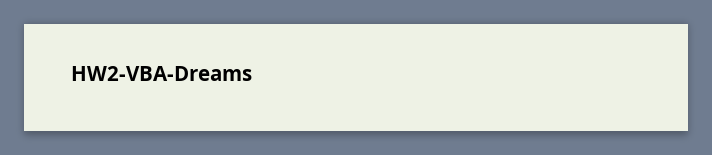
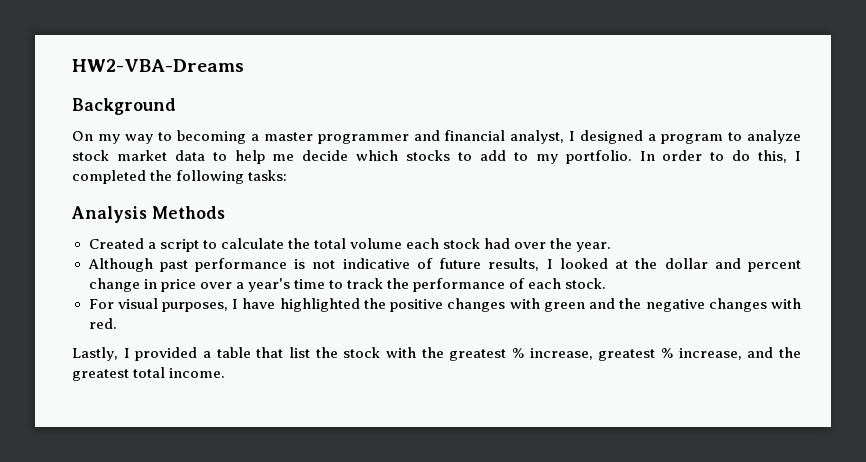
(252, 73) none -> [72,98,176,115] [72,130,801,144] [72,150,802,164] [72,170,288,184] [71,206,225,223] [88,238,612,252] [87,258,802,272] [88,278,607,292] [88,298,802,312] [88,318,117,329] [72,347,801,361] [72,367,226,381] // Background // On my way to becoming a master programmer and financial analyst, I designed a program to analyze stock market data to help me decide which stocks to add to my portfolio. In order to do this, I completed the following tasks: // Analysis Methods // Created a script to calculate the total volume each stock had over the year. // Although past performance is not indicative of future results, I looked at the dollar and percent change in price over a year's time to track the performance of each stock. // For visual purposes, I have highlighted the positive changes with green and the negative changes with red. // Lastly, I provided a table that list the stock with the greatest % increase, greatest % increase, and the greatest total income.

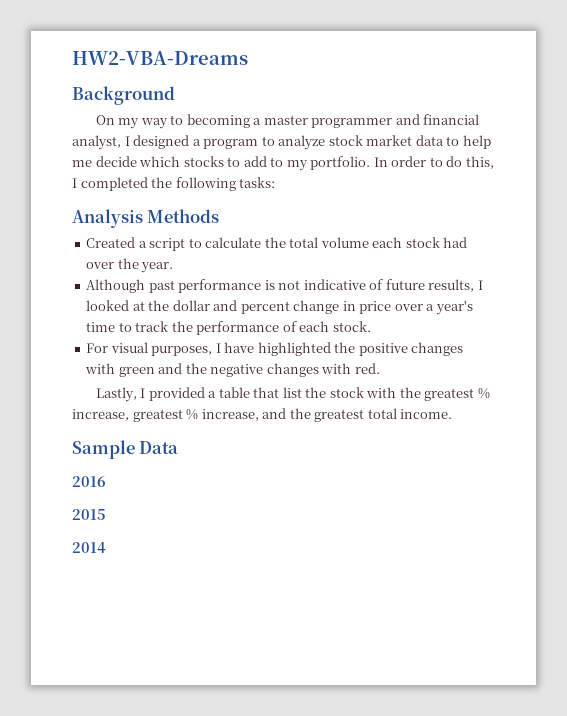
(226, 373) none -> [72,440,179,459] [72,476,106,487] [72,509,106,520] [72,542,106,553] // Sample Data // 2016 // 2015 // 2014

